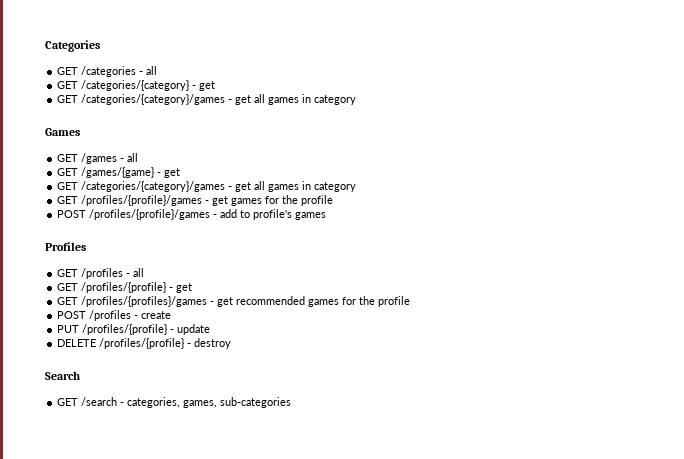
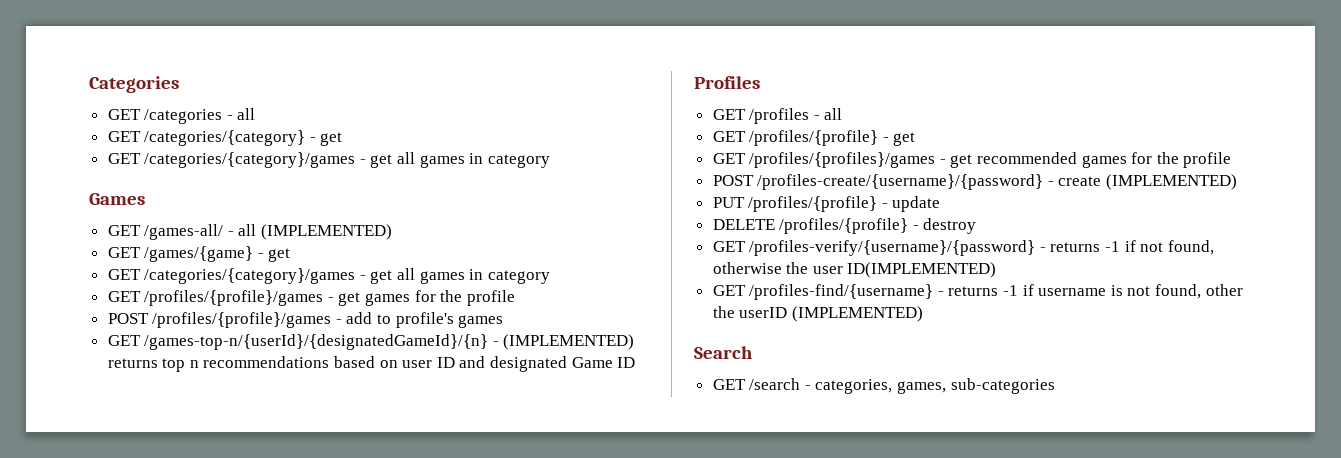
[81,153,139,164] /games - all -> [144,224,393,240] /games-all/ - all (IMPLEMENTED)
(327, 216) none -> [107,334,635,350] [107,356,636,372] // GET /games-top-n/{userId}/{designatedGameId}/{n} - (IMPLEMENTED) returns top n recommendations based on user ID and designated Game ID
[89,310,132,321] /profiles -> [757,174,1044,190] /profiles-create/{username}/{password}
(172, 315) none -> [1106,174,1238,190] (IMPLEMENTED)
(232, 343) none -> [712,240,1214,256] [712,262,997,278] [712,284,1243,300] [712,306,923,322] // GET /profiles-verify/{username}/{password} - returns -1 if not found, otherwise the user ID(IMPLEMENTED) // GET /profiles-find/{username} - returns -1 if username is not found, other the userID (IMPLEMENTED)

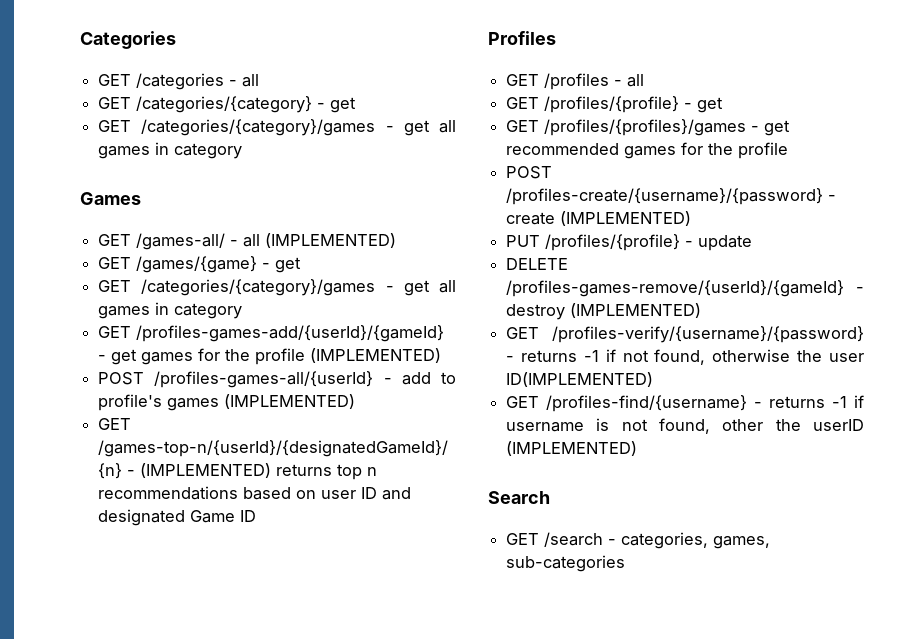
[144,290,324,306] /profiles/{profile}/games -> [136,325,445,342] /profiles-games-add/{userId}/{gameId}
[107,312,332,328] // POST /profiles/{profile}/games -> [310,348,442,363] [98,371,374,388] (IMPLEMENTED) // POST /profiles-games-all/{userId}
(504, 321) none -> [224,394,356,409] (IMPLEMENTED)
[779,218,909,234] /profiles/{profile} -> [506,280,845,297] /profiles-games-remove/{userId}/{gameId}
(977, 226) none -> [570,303,702,318] (IMPLEMENTED)

